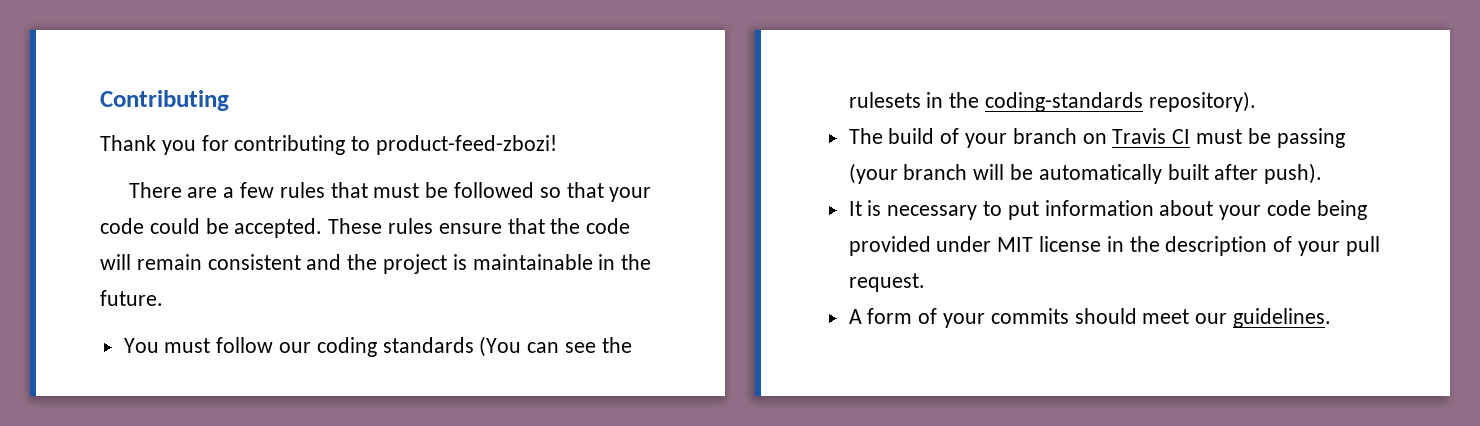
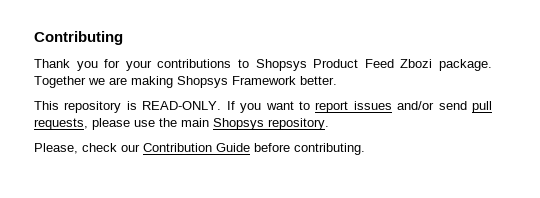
[234,135,558,155] [128,182,652,202] [100,218,631,238] [100,254,652,274] [100,290,163,306] [123,336,632,357] [848,91,1256,112] [848,128,1345,148] [848,163,1323,184] [848,200,1367,220] [848,236,1380,256] [848,273,925,292] [848,308,1332,328] contributing to product-feed-zbozi! // There are a few rules that must be followed so that your code could be accepted. These rules ensure that the code will remain consistent and the project is maintainable in the future. // You must follow our coding standards (You can see the rulesets in the coding-standards repository). // The build of your branch on Travis CI must be passing (your branch will be automatically built after push). // It is necessary to put information about your code being provided under MIT license in the description of your pull request. // A form of your commits should meet our guidelines. -> [125,59,493,71] [34,76,337,88] [34,101,493,113] [34,118,329,130] [34,143,365,155] your contributions to Shopsys Product Feed Zbozi package. Together we are making Shopsys Framework better. // This repository is READ-ONLY. If you want to report issues and/or send pull requests, please use the main Shopsys repository. // Please, check our Contribution Guide before contributing.

